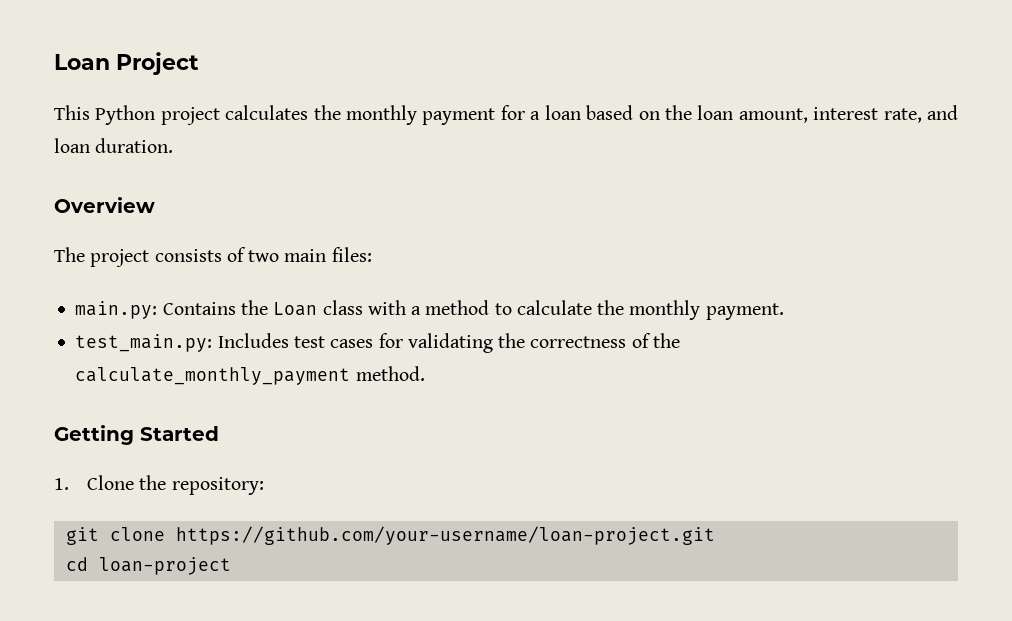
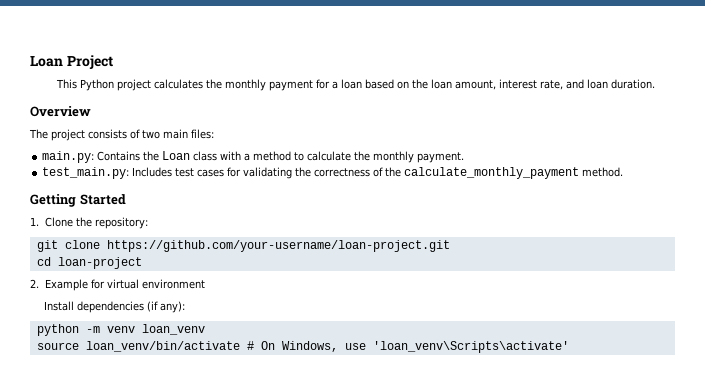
(231, 566) none -> [30,279,205,291] [43,301,185,313] [36,324,205,336] [36,341,569,353] // 2. Example for virtual environment // Install dependencies (if any): // python -m venv loan_venv // source loan_venv/bin/activate # On Windows, use 'loan_venv\Scripts\activate'

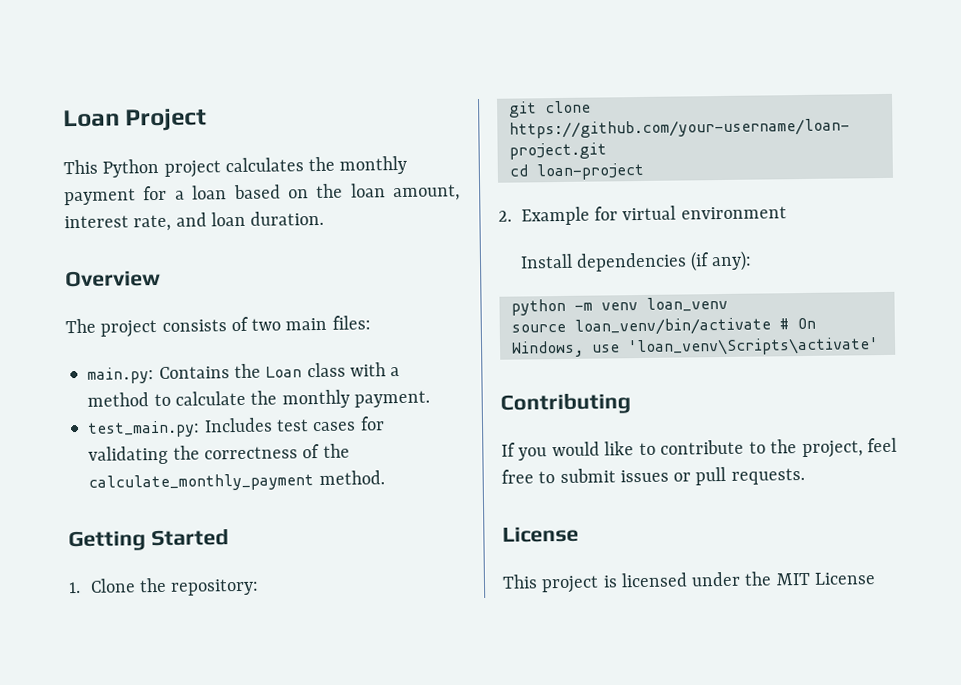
(569, 347) none -> [500,392,631,415] [501,437,897,461] [501,466,805,486] [502,525,579,543] [502,571,876,594] // Contributing // If you would like to contribute to the project, feel free to submit issues or pull requests. // License // This project is licensed under the MIT License

